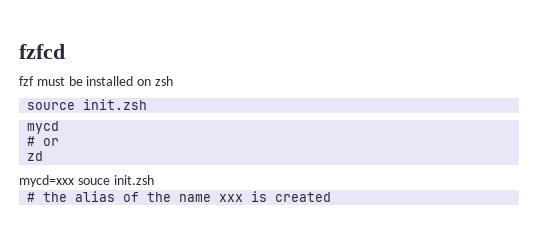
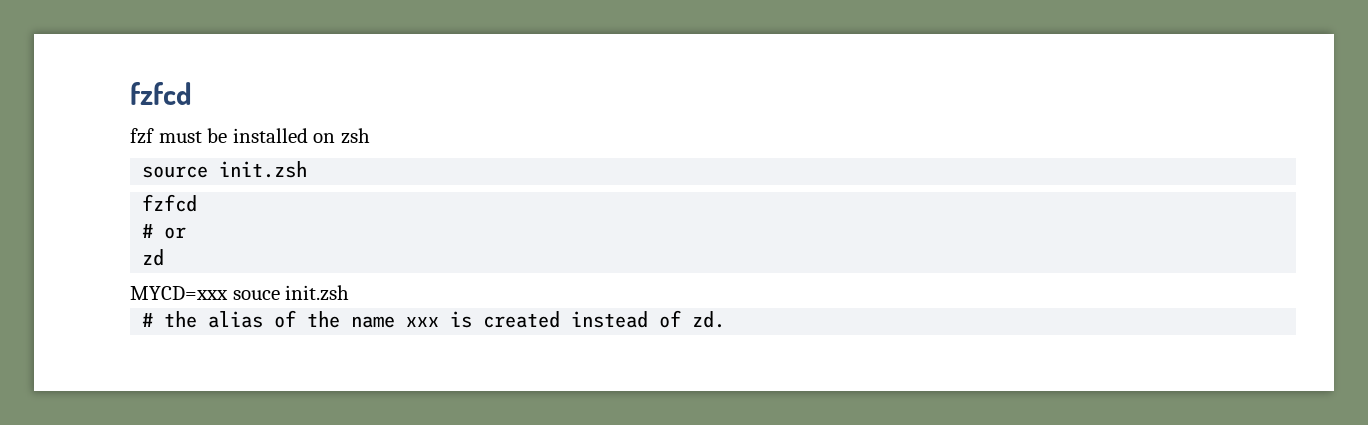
[27,121,60,134] mycd -> [142,194,198,212] fzfcd
[19,175,74,187] mycd=xxx -> [130,286,228,300] MYCD=xxx
(332, 197) none -> [571,310,726,328] instead of zd.

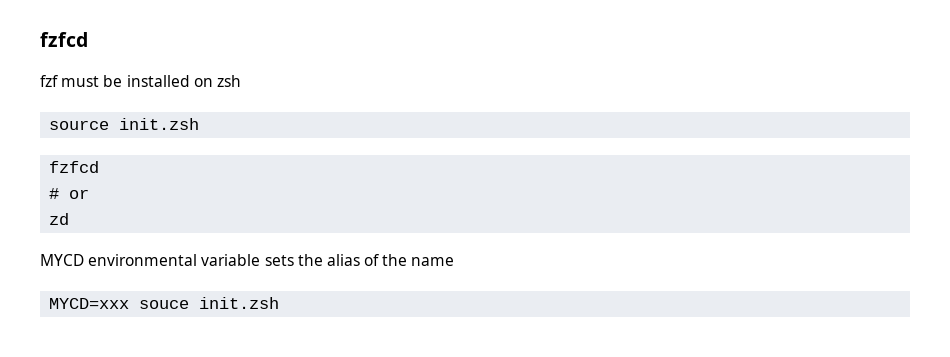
[130,285,350,301] [142,313,154,327] MYCD=xxx souce init.zsh // # -> [40,254,294,266] MYCD environmental variable sets
[406,310,726,328] xxx is created instead of zd. -> [49,297,280,309] // MYCD=xxx souce init.zsh

